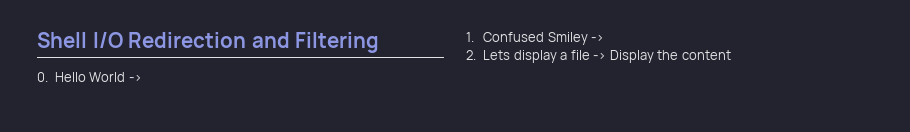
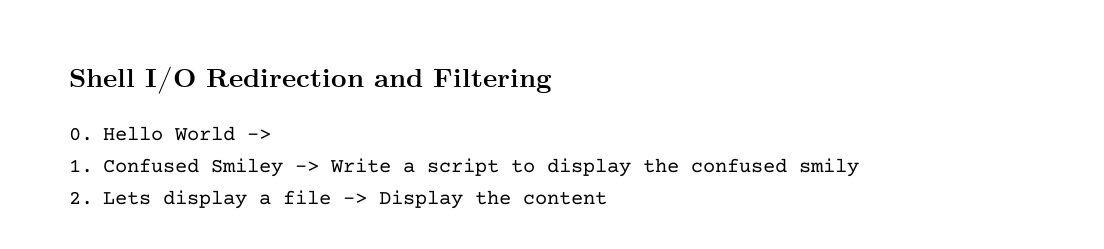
(605, 38) none -> [330,158,860,177] Write a script to display the confused smily

